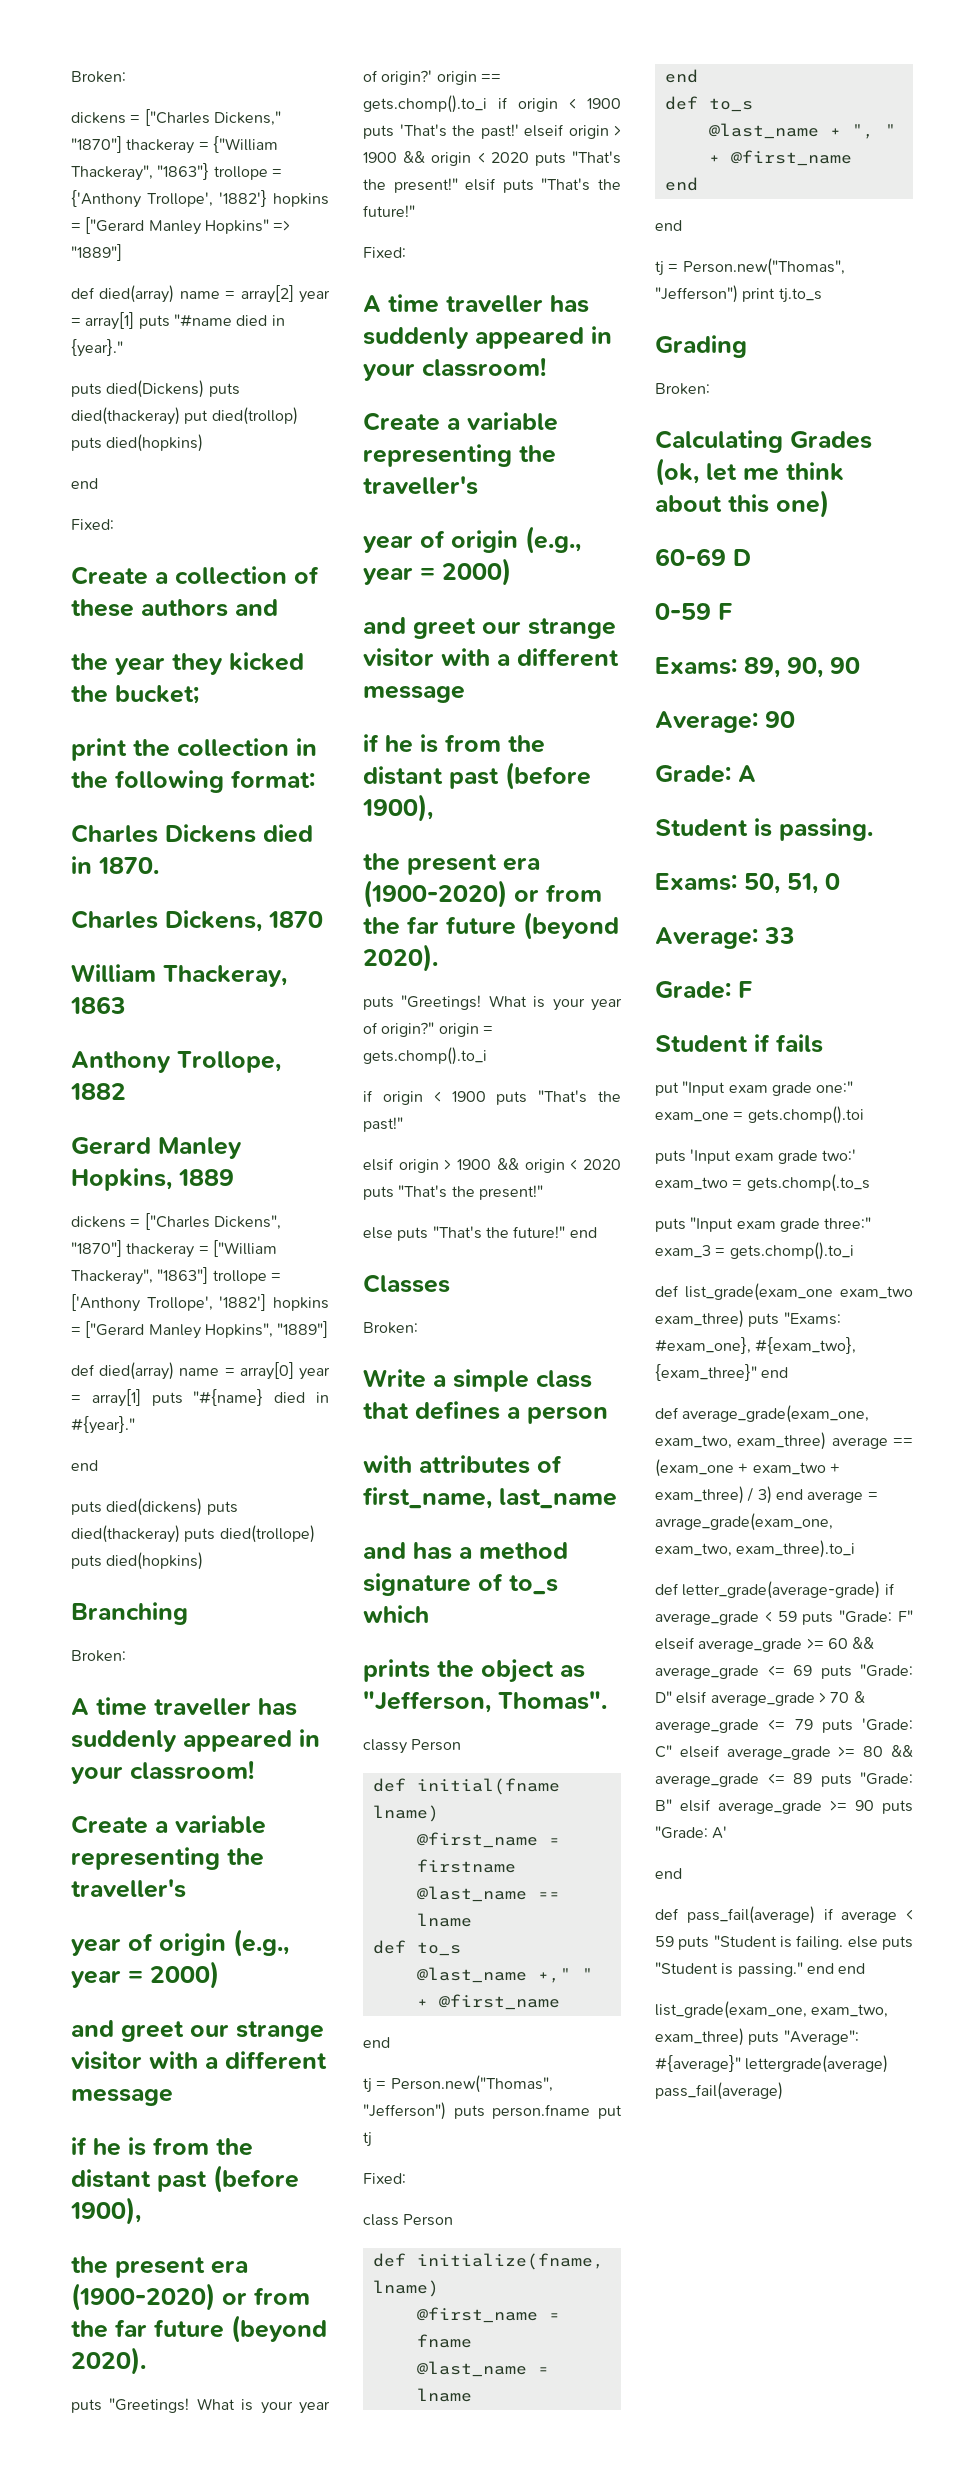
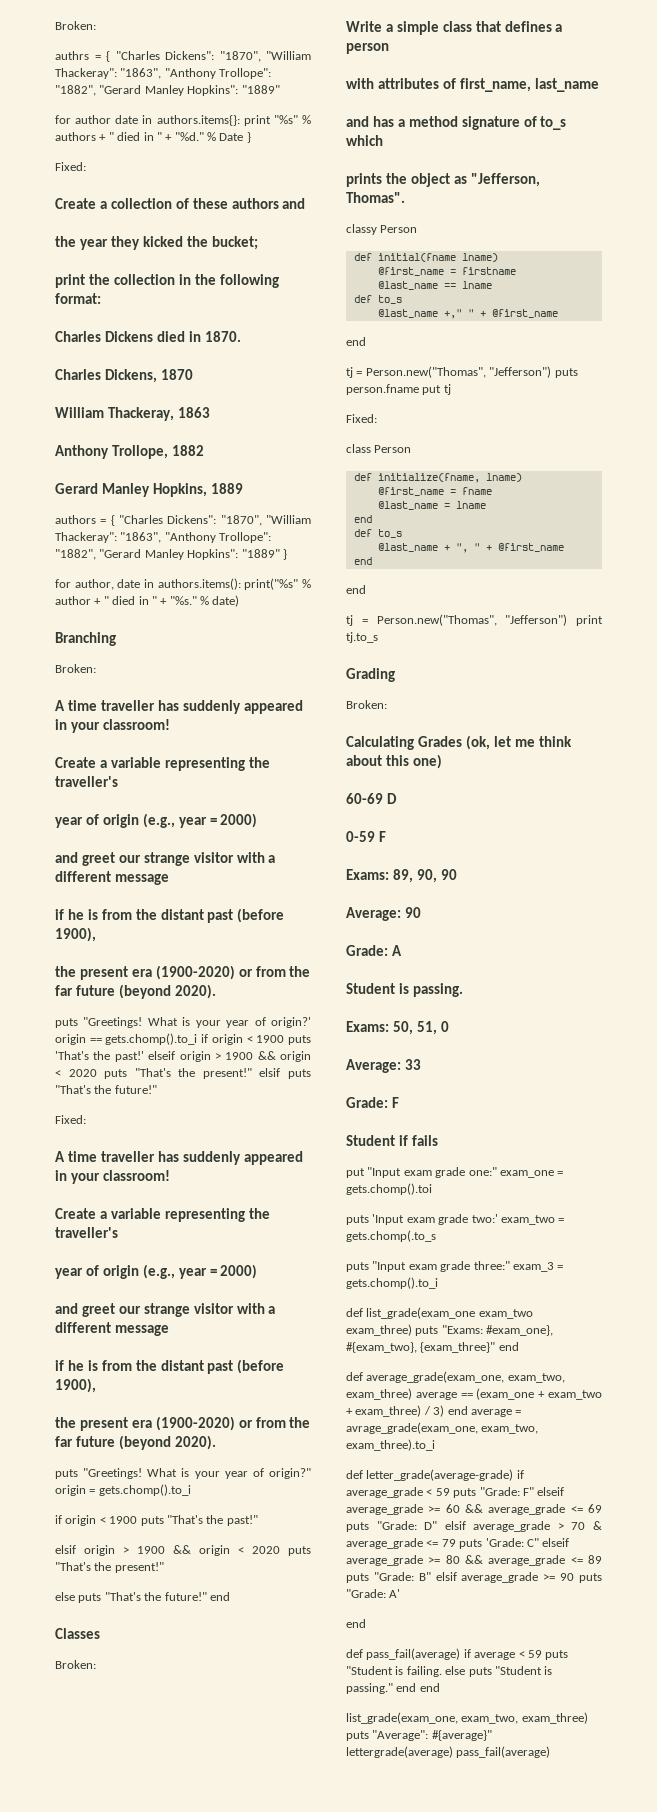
[71,71,126,83] [71,109,281,126] [71,136,278,154] [71,163,282,181] [71,190,329,208] [71,217,291,235] [71,244,122,261] [71,285,330,303] [71,312,285,330] [71,339,123,357] [71,380,240,398] [71,407,298,425] [71,434,204,452] [71,478,98,489] Broken: // dickens = ["Charles Dickens," "1870"] thackeray = {"William Thackeray", "1863"} trollope = {'Anthony Trollope', '1882'} hopkins = ["Gerard Manley Hopkins" => "1889"] // def died(array) name = array[2] year = array[1] puts "#name died in {year}." // puts died(Dickens) puts died(thackeray) put died(trollop) puts died(hopkins) // end -> [55,21,96,30] [55,51,311,62] [55,68,272,79] [55,85,280,96] [55,115,311,126] [55,132,251,143] Broken: // authrs = { "Charles Dickens": "1870", "William Thackeray": "1863", "Anthony Trollope": "1882", "Gerard Manley Hopkins": "1889" // for author date in authors.items{}: print "%s" % authors + " died in " + "%d." % Date }
[71,1213,281,1230] [71,1240,277,1258] [71,1267,281,1285] [71,1294,330,1312] [71,1321,329,1339] [71,1362,330,1380] [71,1389,329,1407] [71,1416,135,1434] [71,1460,98,1471] [71,1498,238,1516] [71,1525,315,1543] [71,1552,204,1570] dickens = ["Charles Dickens", "1870"] thackeray = ["William Thackeray", "1863"] trollope = ['Anthony Trollope', '1882'] hopkins = ["Gerard Manley Hopkins", "1889"] // def died(array) name = array[0] year = array[1] puts "#{name} died in #{year}." // end // puts died(dickens) puts died(thackeray) puts died(trollope) puts died(hopkins) -> [55,515,311,526] [55,532,272,543] [55,549,287,560] [55,578,311,590] [55,595,240,607] authors = { "Charles Dickens": "1870", "William Thackeray": "1863", "Anthony Trollope": "1882", "Gerard Manley Hopkins": "1889" } // for author, date in authors.items(): print("%s" % author + " died in " + "%s." % date)

